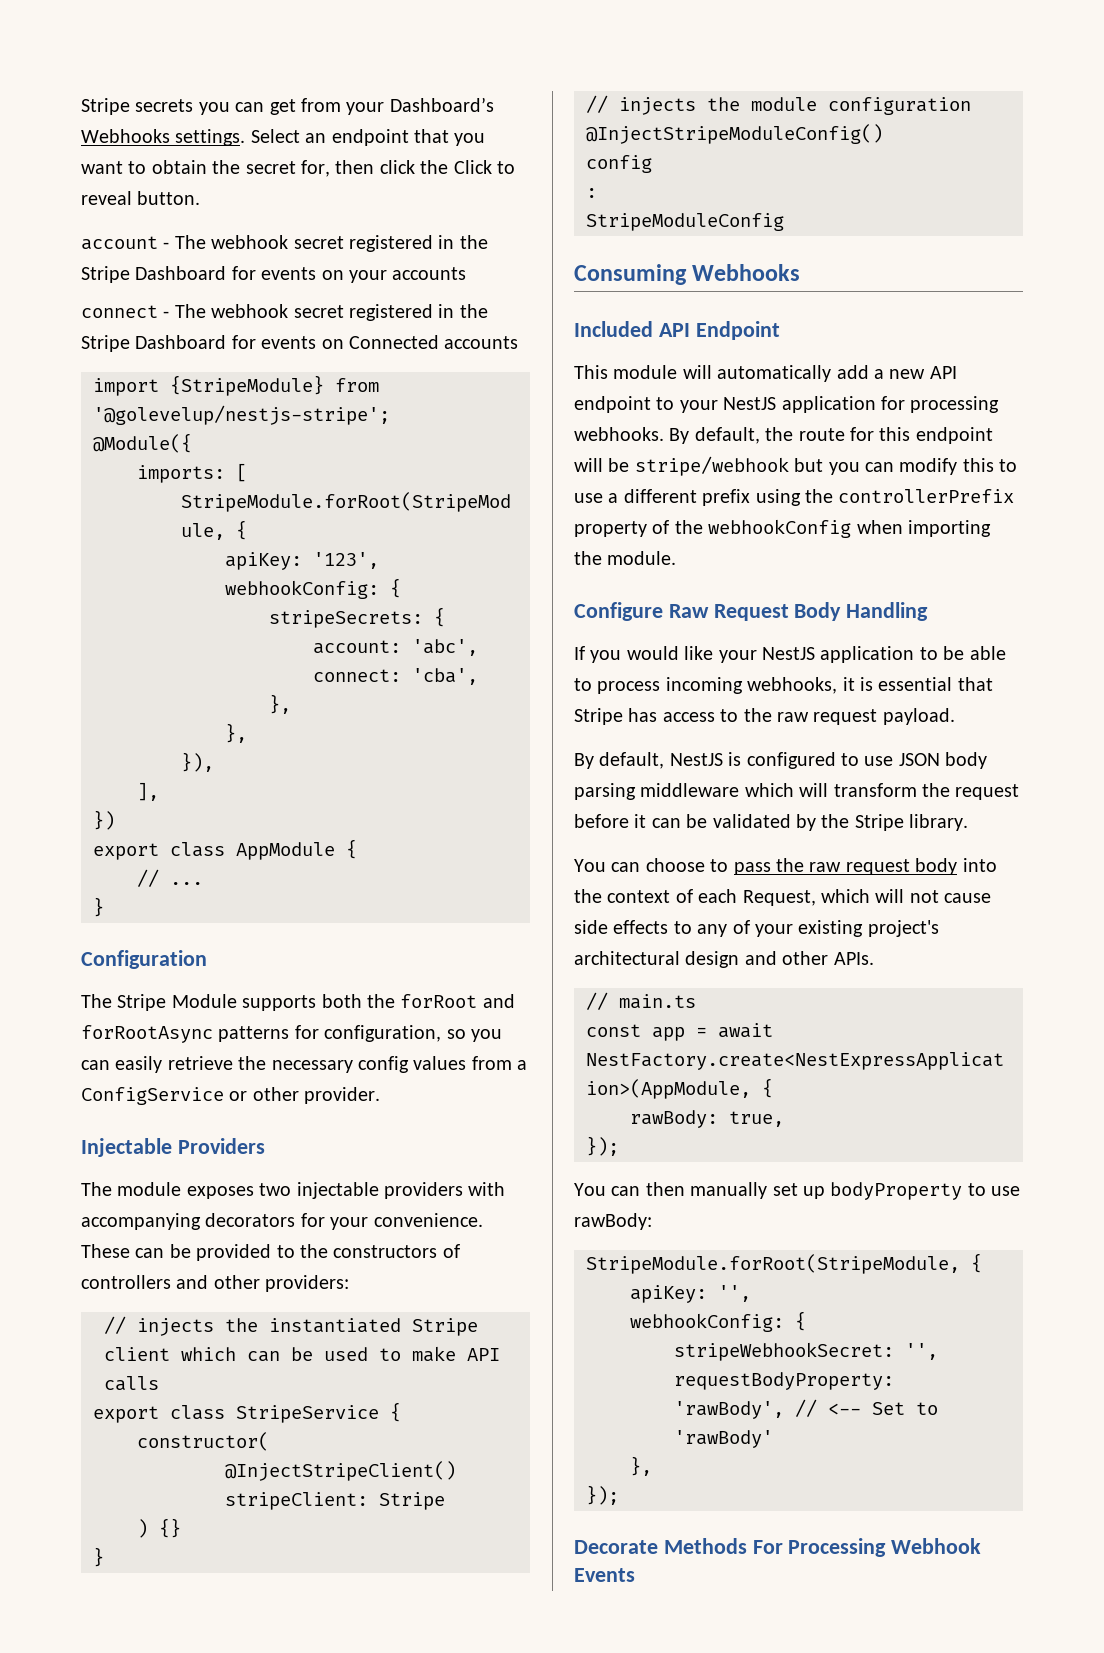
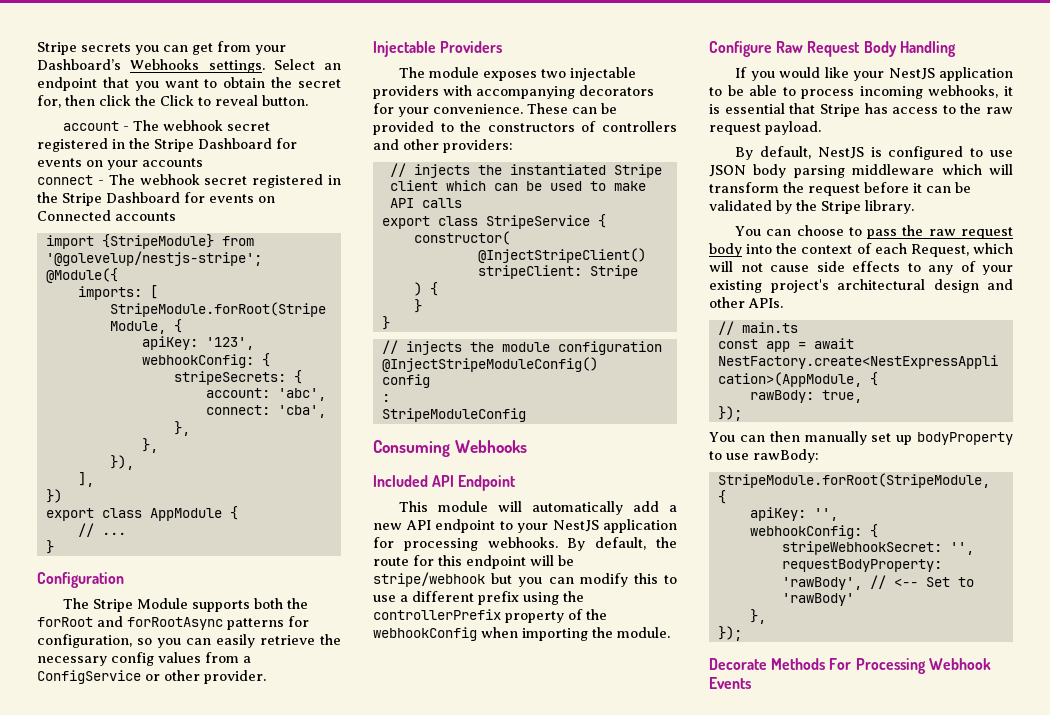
[159,1518,181,1538] {} -> [429,282,438,296] [413,299,422,313] { // }

